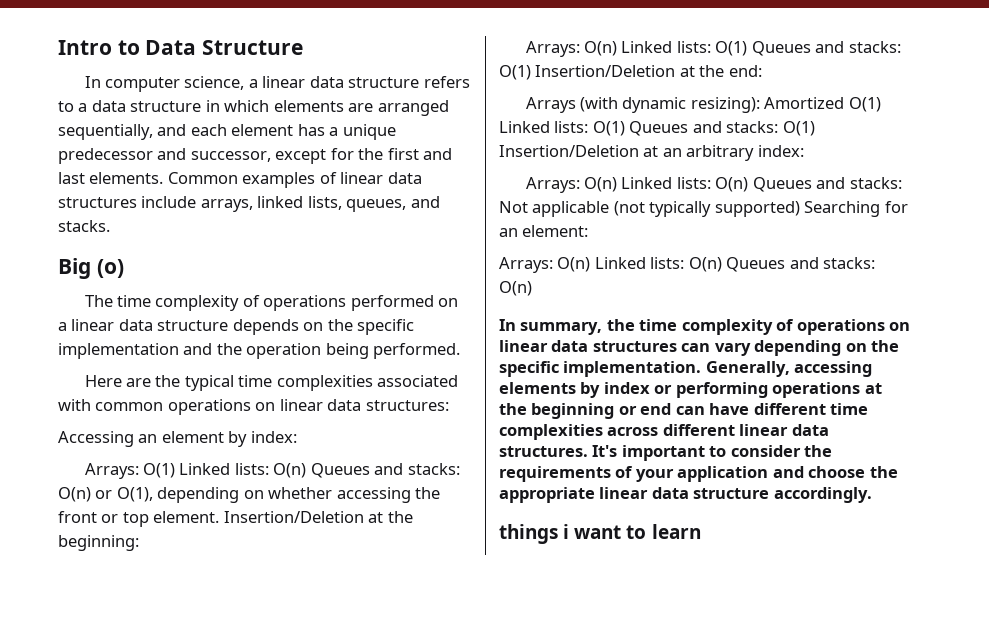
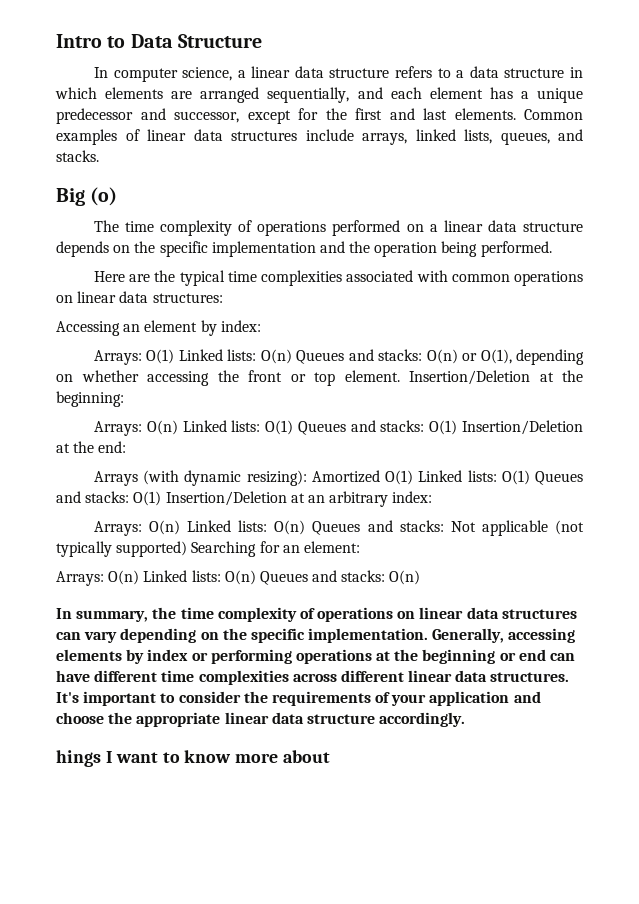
[499,524,701,544] things i want to learn -> [56,750,331,767] hings I want to know more about

